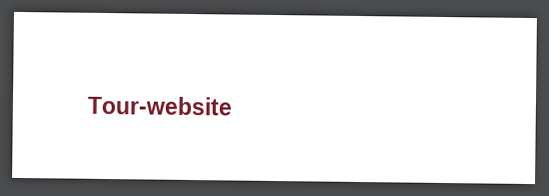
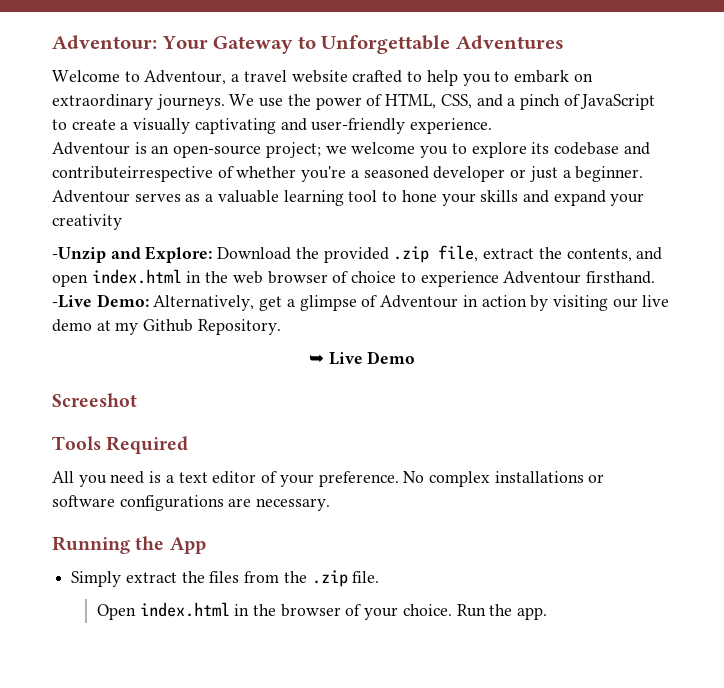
[87,95,233,116] Tour-website -> [52,35,564,54] [52,70,593,86] [52,93,656,110] [52,118,493,134] [52,142,650,158] [52,166,644,182] [52,190,645,206] [52,214,122,230] [52,245,663,263] [52,269,655,287] [52,294,670,311] [52,319,281,335] [308,351,416,365] [52,393,137,407] [52,436,189,454] [52,471,605,487] [52,495,331,511] [52,536,206,554] [71,570,380,587] [96,602,548,620] Adventour: Your Gateway to Unforgettable Adventures // Welcome to Adventour, a travel website crafted to help you to embark on extraordinary journeys. We use the power of HTML, CSS, and a pinch of JavaScript to create a visually captivating and user-friendly experience. // Adventour is an open-source project; we welcome you to explore its codebase and contributeirrespective of whether you're a seasoned developer or just a beginner. Adventour serves as a valuable learning tool to hone your skills and expand your creativity // -Unzip and Explore: Download the provided .zip file, extract the contents, and open index.html in the web browser of choice to experience Adventour firsthand. -Live Demo: Alternatively, get a glimpse of Adventour in action by visiting our live demo at my Github Repository. // ➥ Live Demo // Screeshot // Tools Required // All you need is a text editor of your preference. No complex installations or software configurations are necessary. // Running the App // Simply extract the files from the .zip file. // Open index.html in the browser of your choice. Run the app.

